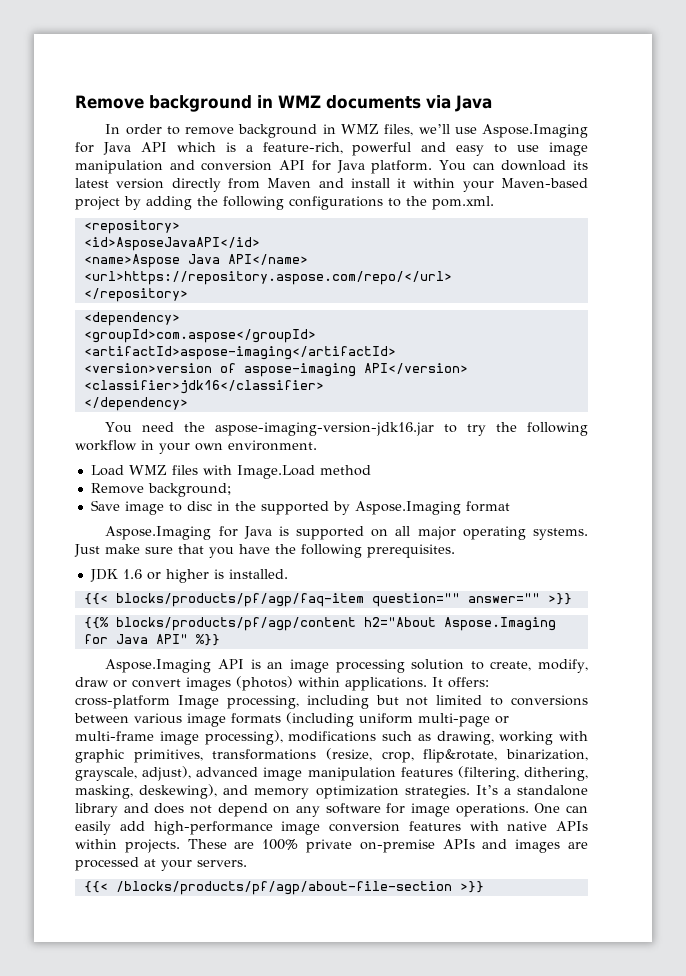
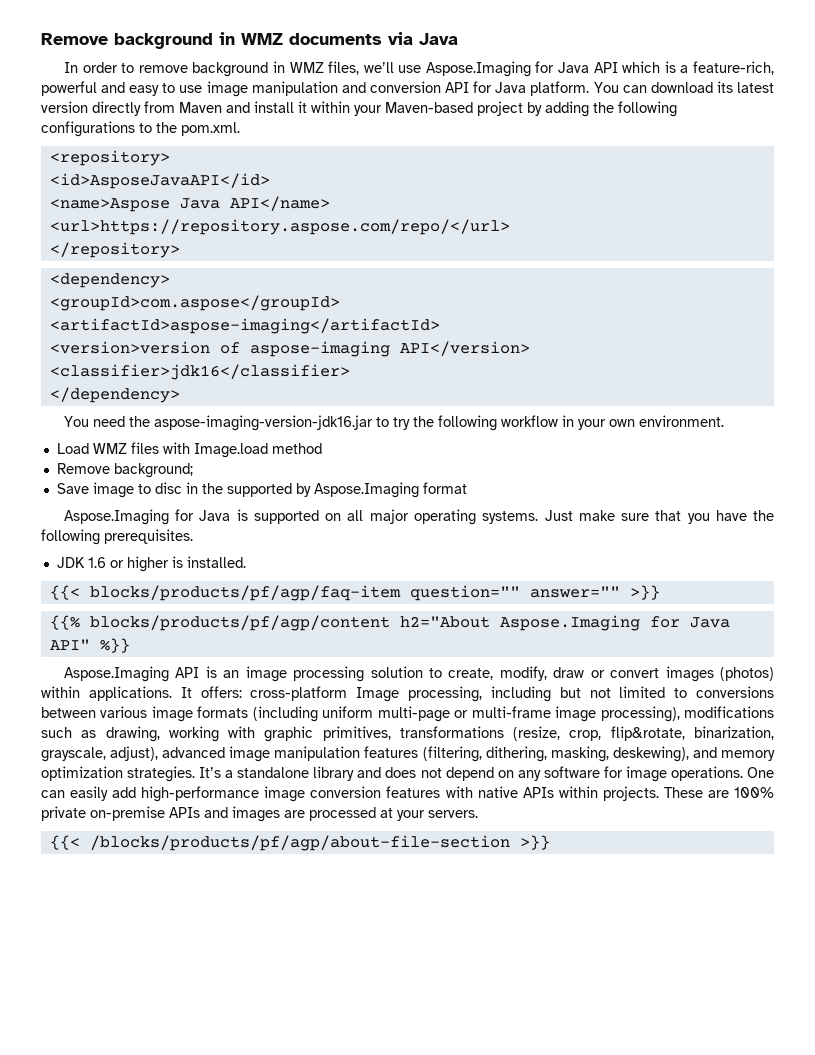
[236,465,315,479] Image.Load -> [193,443,268,458] Image.load

